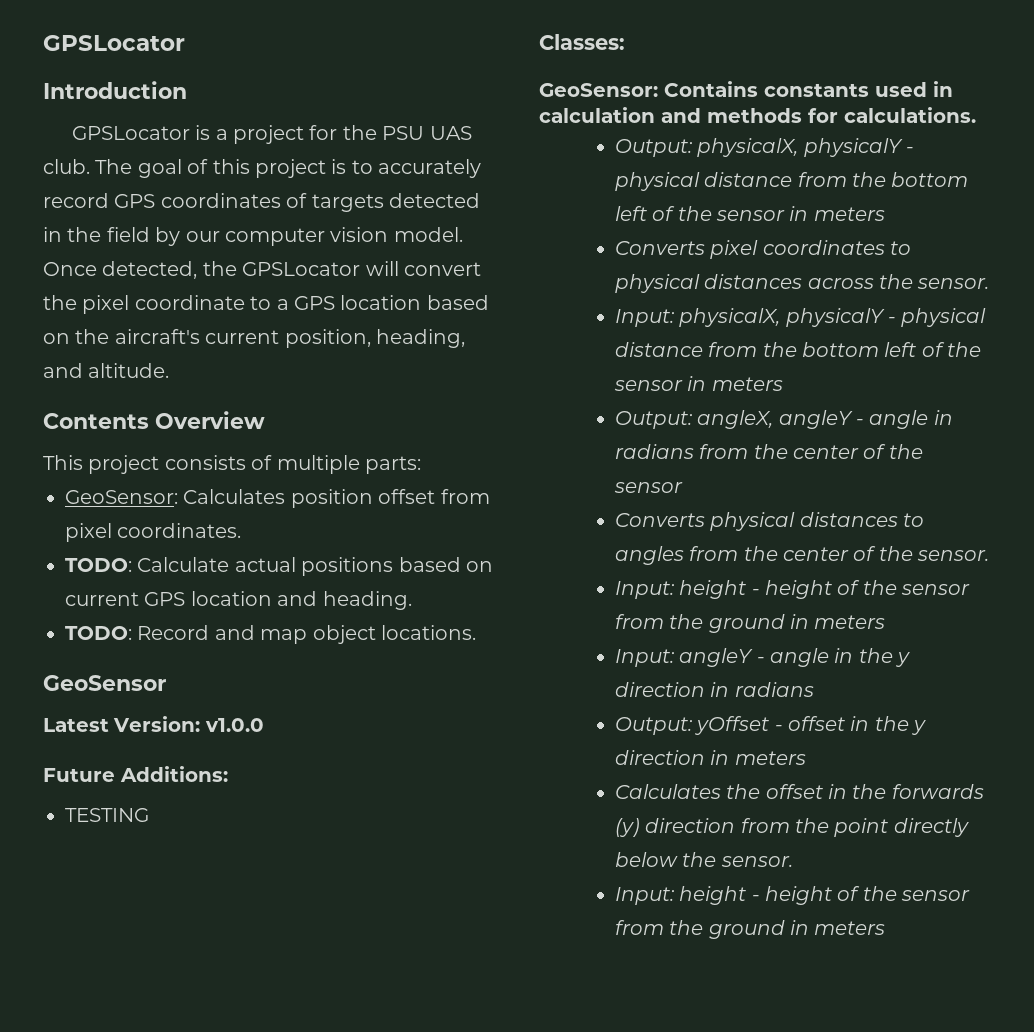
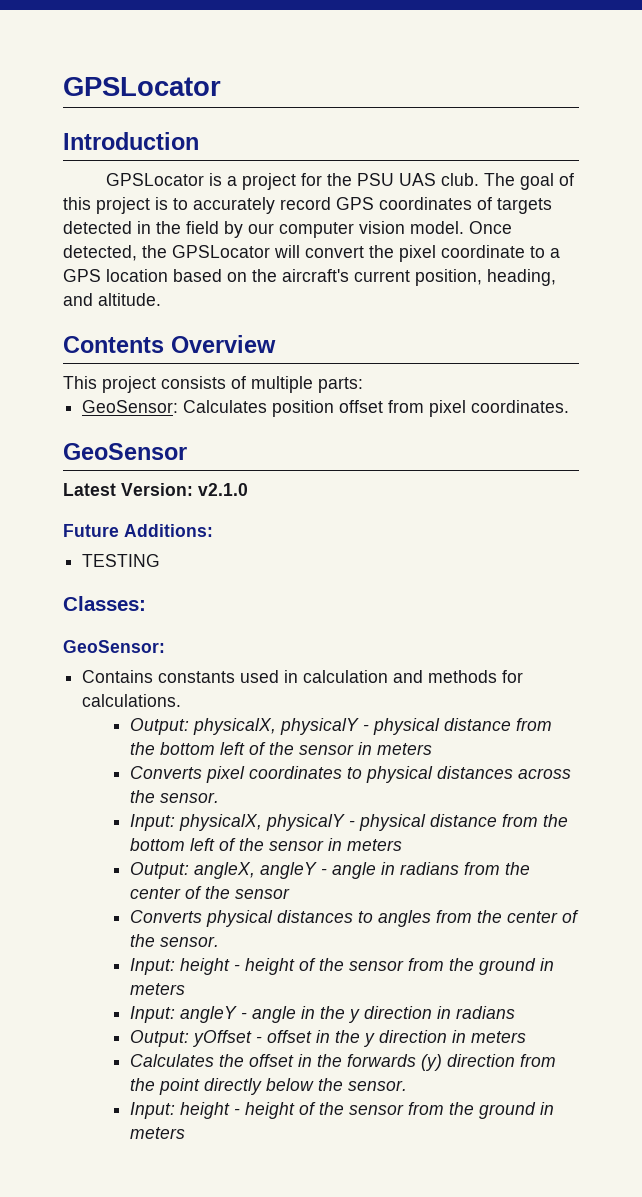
[65,557,493,576] [65,591,412,610] [65,625,476,644] // TODO: Calculate actual positions based on current GPS location and heading. // TODO: Record and map object locations. -> (570, 406) none
[204,718,264,732] v1.0.0 -> [198,483,248,496] v2.1.0
(658, 90) none -> (165, 646) //

